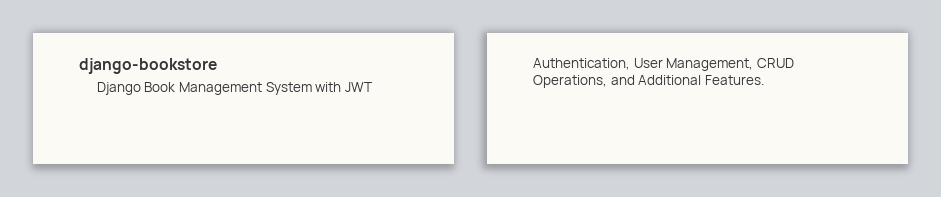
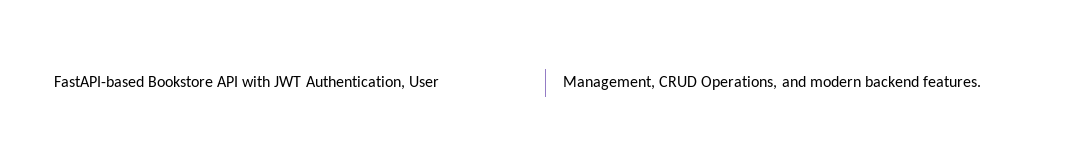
[79,58,217,74] [96,82,312,95] django-bookstore // Django Book Management System -> [53,76,239,87] FastAPI-based Bookstore API
[638,75,764,85] Additional Features. -> [809,76,982,87] modern backend features.

